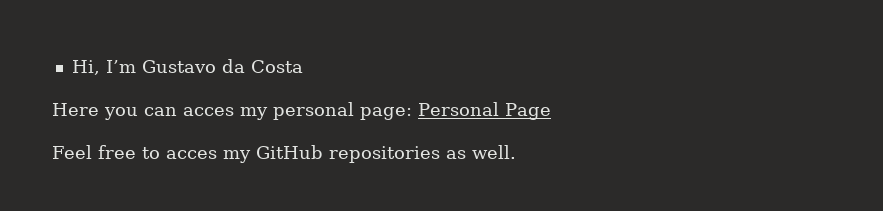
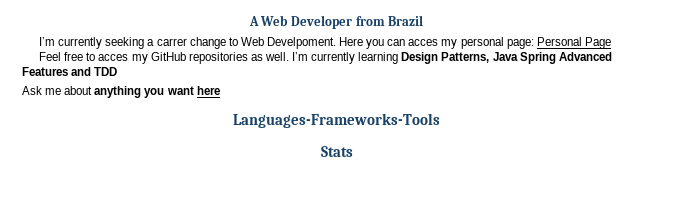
[71,59,303,75] Hi, I’m Gustavo da Costa // -> [248,15,424,29] [39,37,336,49] A Web Developer from Brazil // I’m currently seeking a carrer change to Web Develpoment.
(516, 152) none -> [292,52,612,64] [22,67,118,76] [22,86,220,98] [233,113,440,128] [320,146,353,157] I’m currently learning Design Patterns, Java Spring Advanced Features and TDD // Ask me about anything you want here // Languages-Frameworks-Tools // Stats

